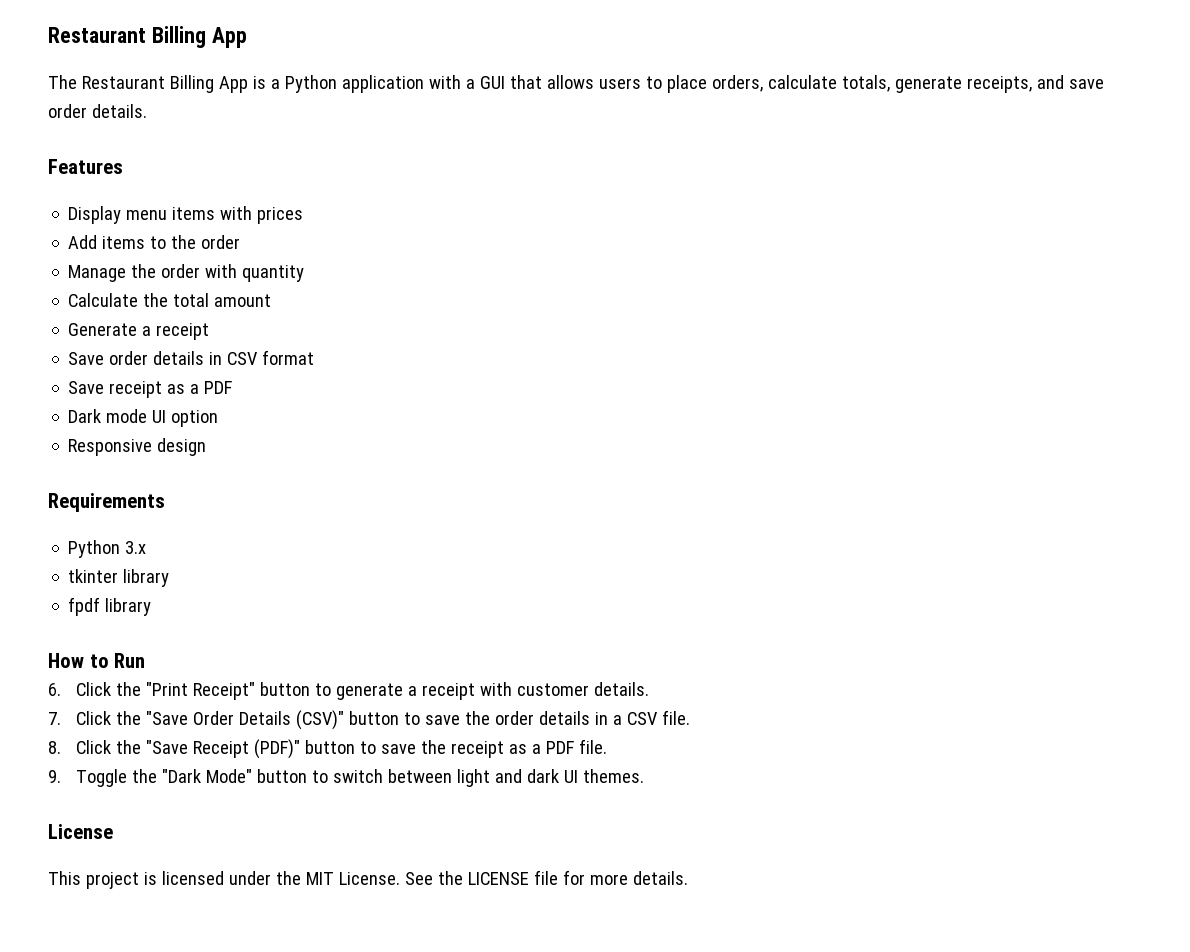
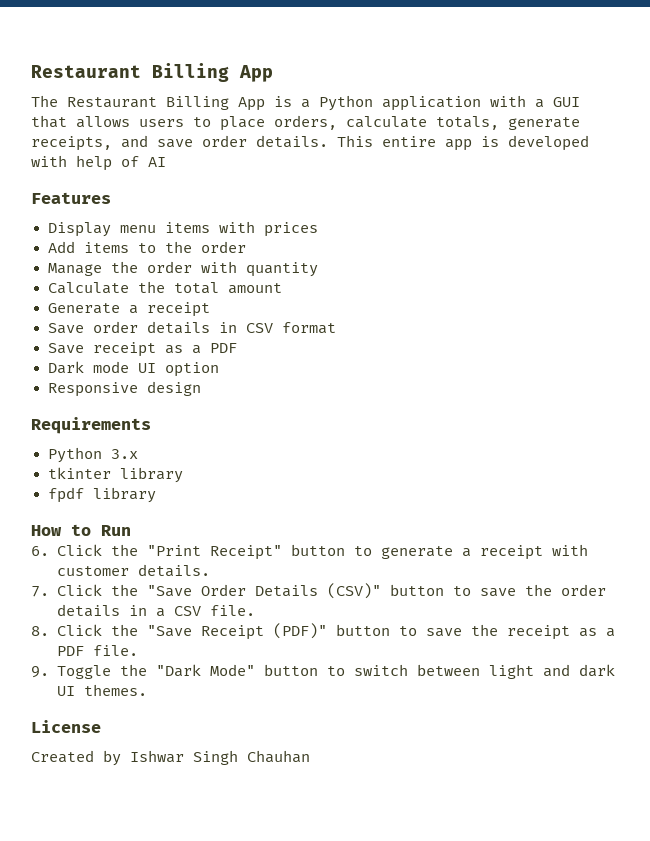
(147, 111) none -> [337,135,589,151] [31,155,166,171] This entire app is developed with help of AI
[48,870,688,889] This project is licensed under the MIT License. See the LICENSE file for more details. -> [31,750,310,766] Created by Ishwar Singh Chauhan

